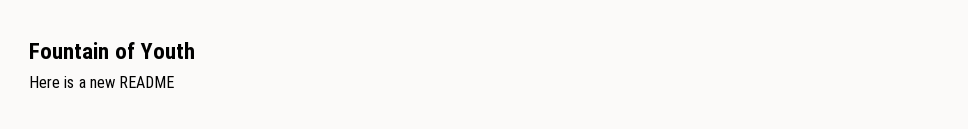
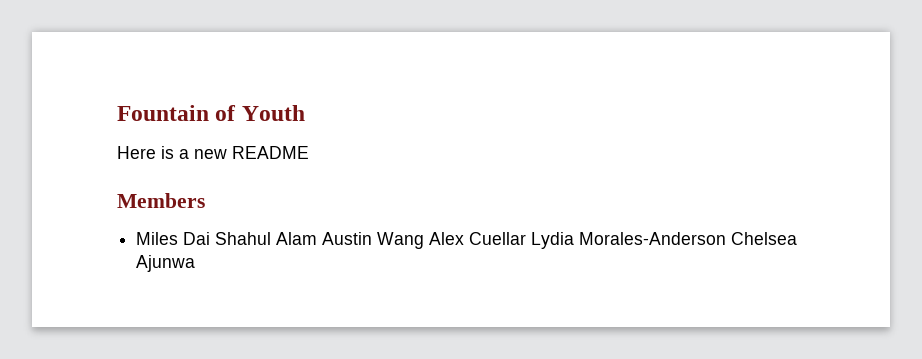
(175, 82) none -> [117,193,205,208] [136,232,798,249] [136,255,196,272] // Members // Miles Dai Shahul Alam Austin Wang Alex Cuellar Lydia Morales-Anderson Chelsea Ajunwa

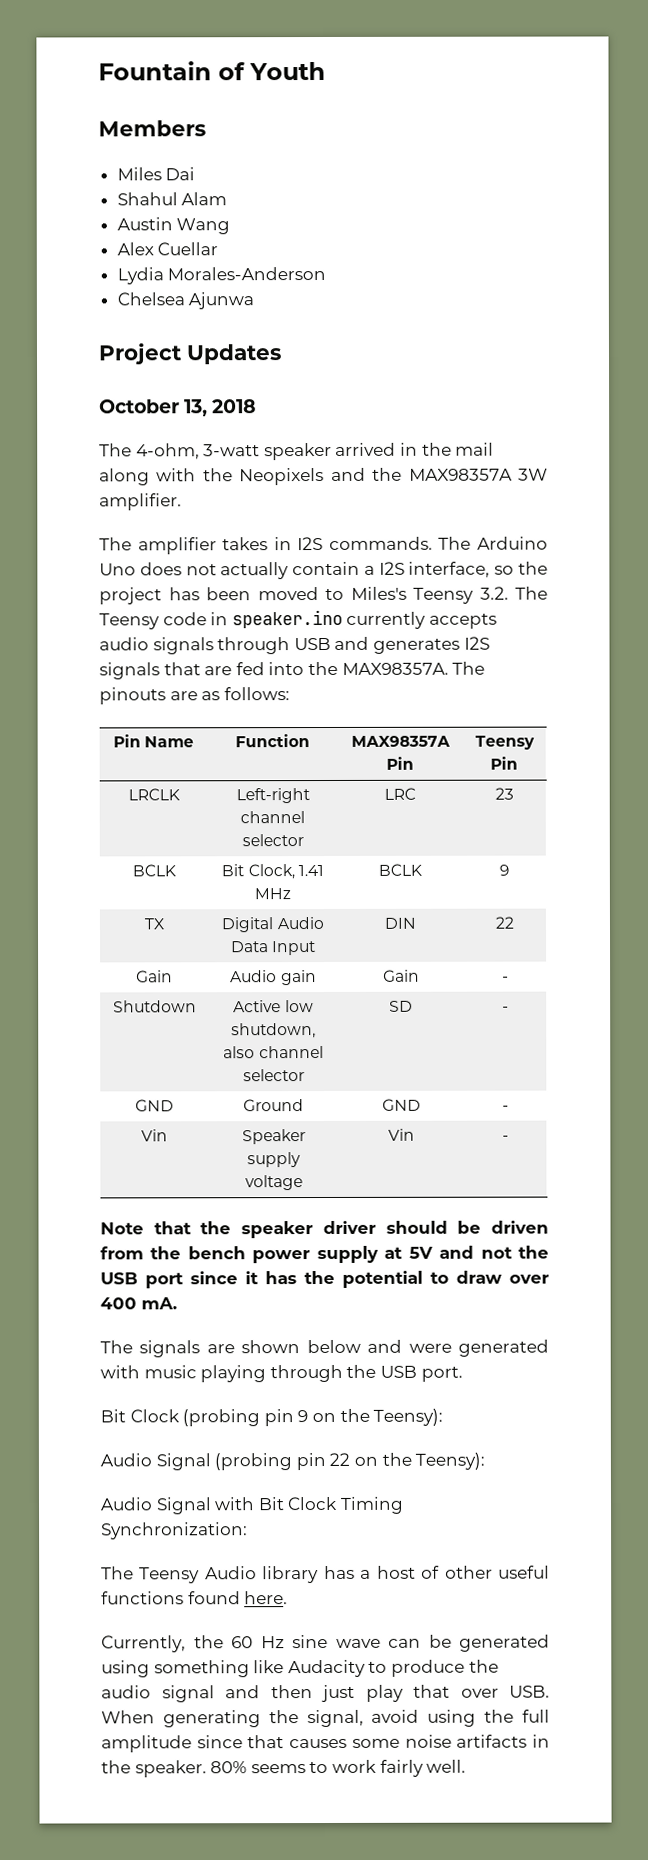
[117,146,309,159] // Here is a new README -> (326, 71) none
(211, 238) none -> (196, 174) //
(318, 238) none -> (228, 199) //
(425, 240) none -> (231, 226) //
(527, 238) none -> (219, 249) //
(727, 238) none -> (327, 273) //
(196, 263) none -> [98,343,282,365] [99,399,258,417] [99,442,495,461] [99,467,548,486] [99,493,182,511] [99,536,548,555] [99,561,548,580] [99,586,548,605] [99,609,497,630] [99,636,490,655] [99,661,486,680] [99,687,290,705] [112,734,195,748] [235,734,310,748] [350,735,451,747] [386,756,414,770] [474,735,535,750] [490,756,518,770] [127,788,180,801] [235,788,310,804] [240,811,305,824] [241,834,304,847] [384,787,416,800] [494,787,514,800] [131,864,176,877] [221,864,324,880] [254,888,291,900] [378,863,422,876] [499,864,509,876] [143,918,164,930] [221,917,324,933] [230,941,317,956] [384,917,416,929] [494,916,514,929] [136,970,173,983] [230,970,317,986] [382,969,420,982] [501,976,509,982] [112,1000,197,1013] [233,1000,314,1013] [231,1023,316,1039] [223,1046,324,1059] [242,1069,305,1082] [389,1000,413,1012] [501,1006,509,1012] [135,1099,174,1112] [243,1099,304,1112] [381,1098,421,1111] [501,1105,509,1111] [141,1129,168,1142] [241,1129,306,1145] [247,1152,301,1168] [244,1175,303,1191] [387,1128,415,1141] [501,1135,509,1141] [100,1220,549,1239] [100,1245,550,1264] [100,1270,549,1289] [100,1297,177,1310] [100,1339,549,1358] [100,1364,463,1383] [100,1408,444,1427] [100,1452,486,1471] [100,1496,404,1515] [101,1522,248,1540] [101,1565,550,1584] [101,1591,289,1605] [101,1634,550,1653] [101,1659,499,1678] [101,1684,550,1703] [101,1709,550,1728] [101,1734,550,1753] [101,1759,467,1778] // Project Updates // October 13, 2018 // The 4-ohm, 3-watt speaker arrived in the mail along with the Neopixels and the MAX98357A 3W amplifier. // The amplifier takes in I2S commands. The Arduino Uno does not actually contain a I2S interface, so the project has been moved to Miles's Teensy 3.2. The Teensy code in speaker.ino currently accepts audio signals through USB and generates I2S signals that are fed into the MAX98357A. The pinouts are as follows: // Pin Name | Function | MAX98357A Pin | Teensy Pin // LRCLK | Left-right channel selector | LRC | 23 // BCLK | Bit Clock, 1.41 MHz | BCLK | 9 // TX | Digital Audio Data Input | DIN | 22 // Gain | Audio gain | Gain | - // Shutdown | Active low shutdown, also channel selector | SD | - // GND | Ground | GND | - // Vin | Speaker supply voltage | Vin | - // Note that the speaker driver should be driven from the bench power supply at 5V and not the USB port since it has the potential to draw over 400 mA. // The signals are shown below and were generated with music playing through the USB port. // Bit Clock (probing pin 9 on the Teensy): // Audio Signal (probing pin 22 on the Teensy): // Audio Signal with Bit Clock Timing Synchronization: // The Teensy Audio library has a host of other useful functions found here. // Currently, the 60 Hz sine wave can be generated using something like Audacity to produce the audio signal and then just play that over USB. When generating the signal, avoid using the full amplitude since that causes some noise artifacts in the speaker. 80% seems to work fairly well.

